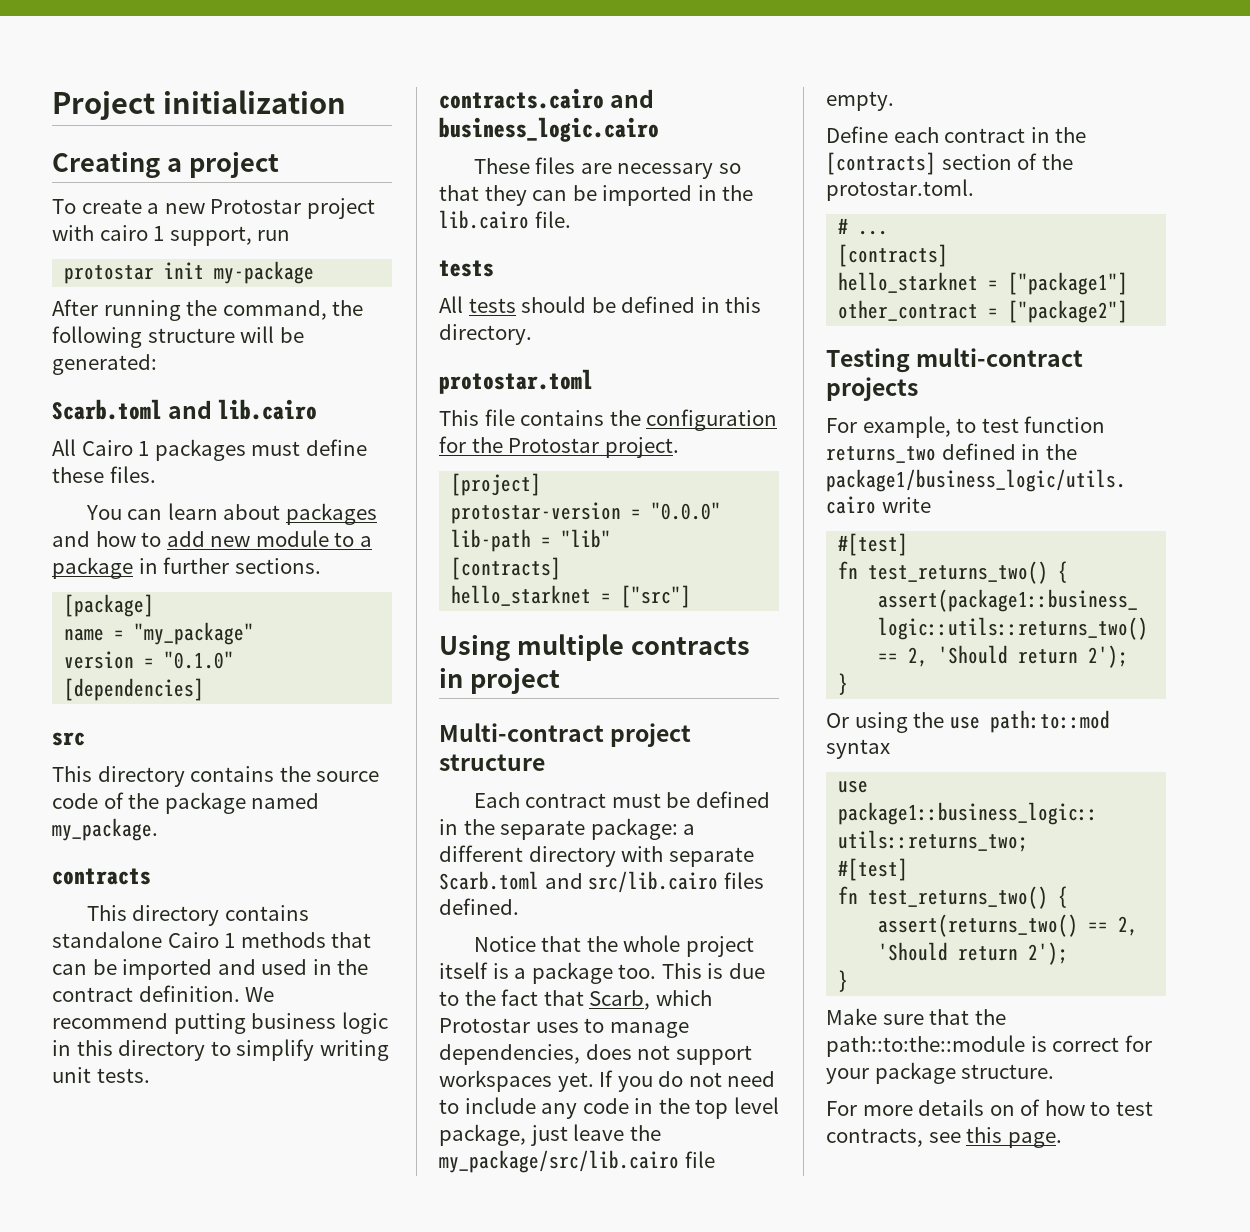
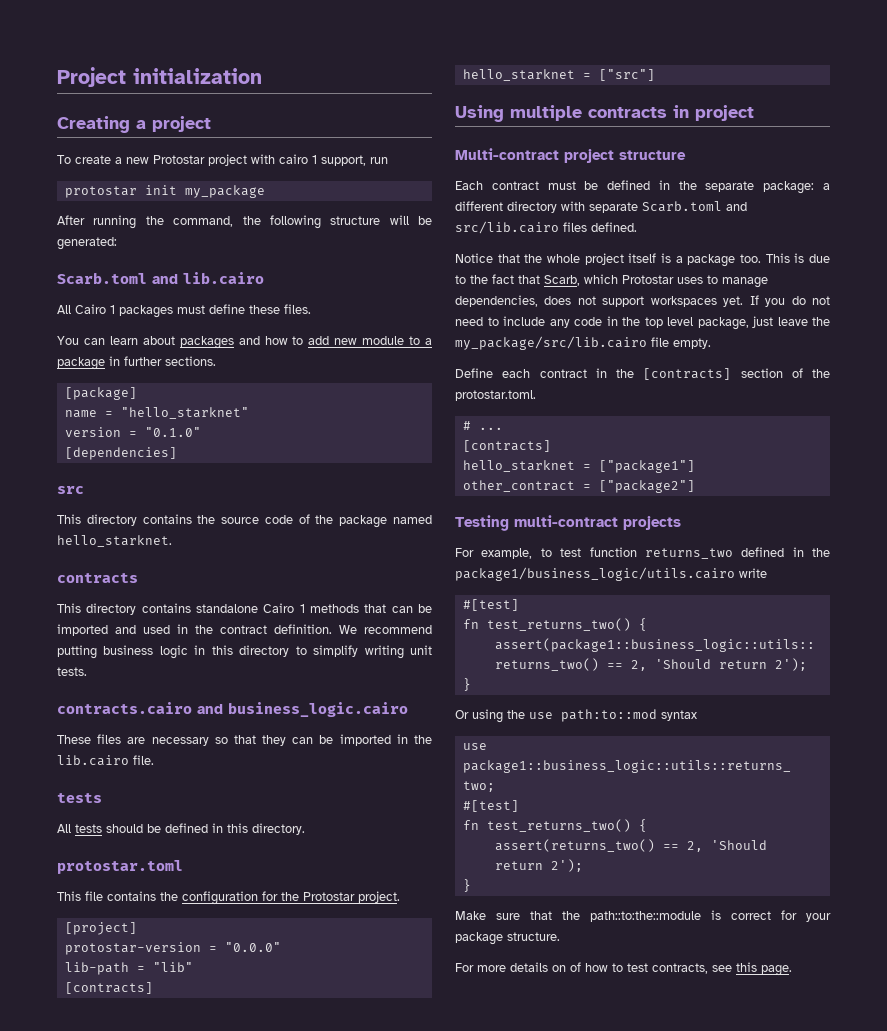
[214,261,315,284] my-package -> [184,185,265,198] my_package
[134,622,255,645] "my_package" -> [120,407,249,419] "hello_starknet"
[52,818,158,841] my_package. -> [57,535,172,547] hello_starknet.

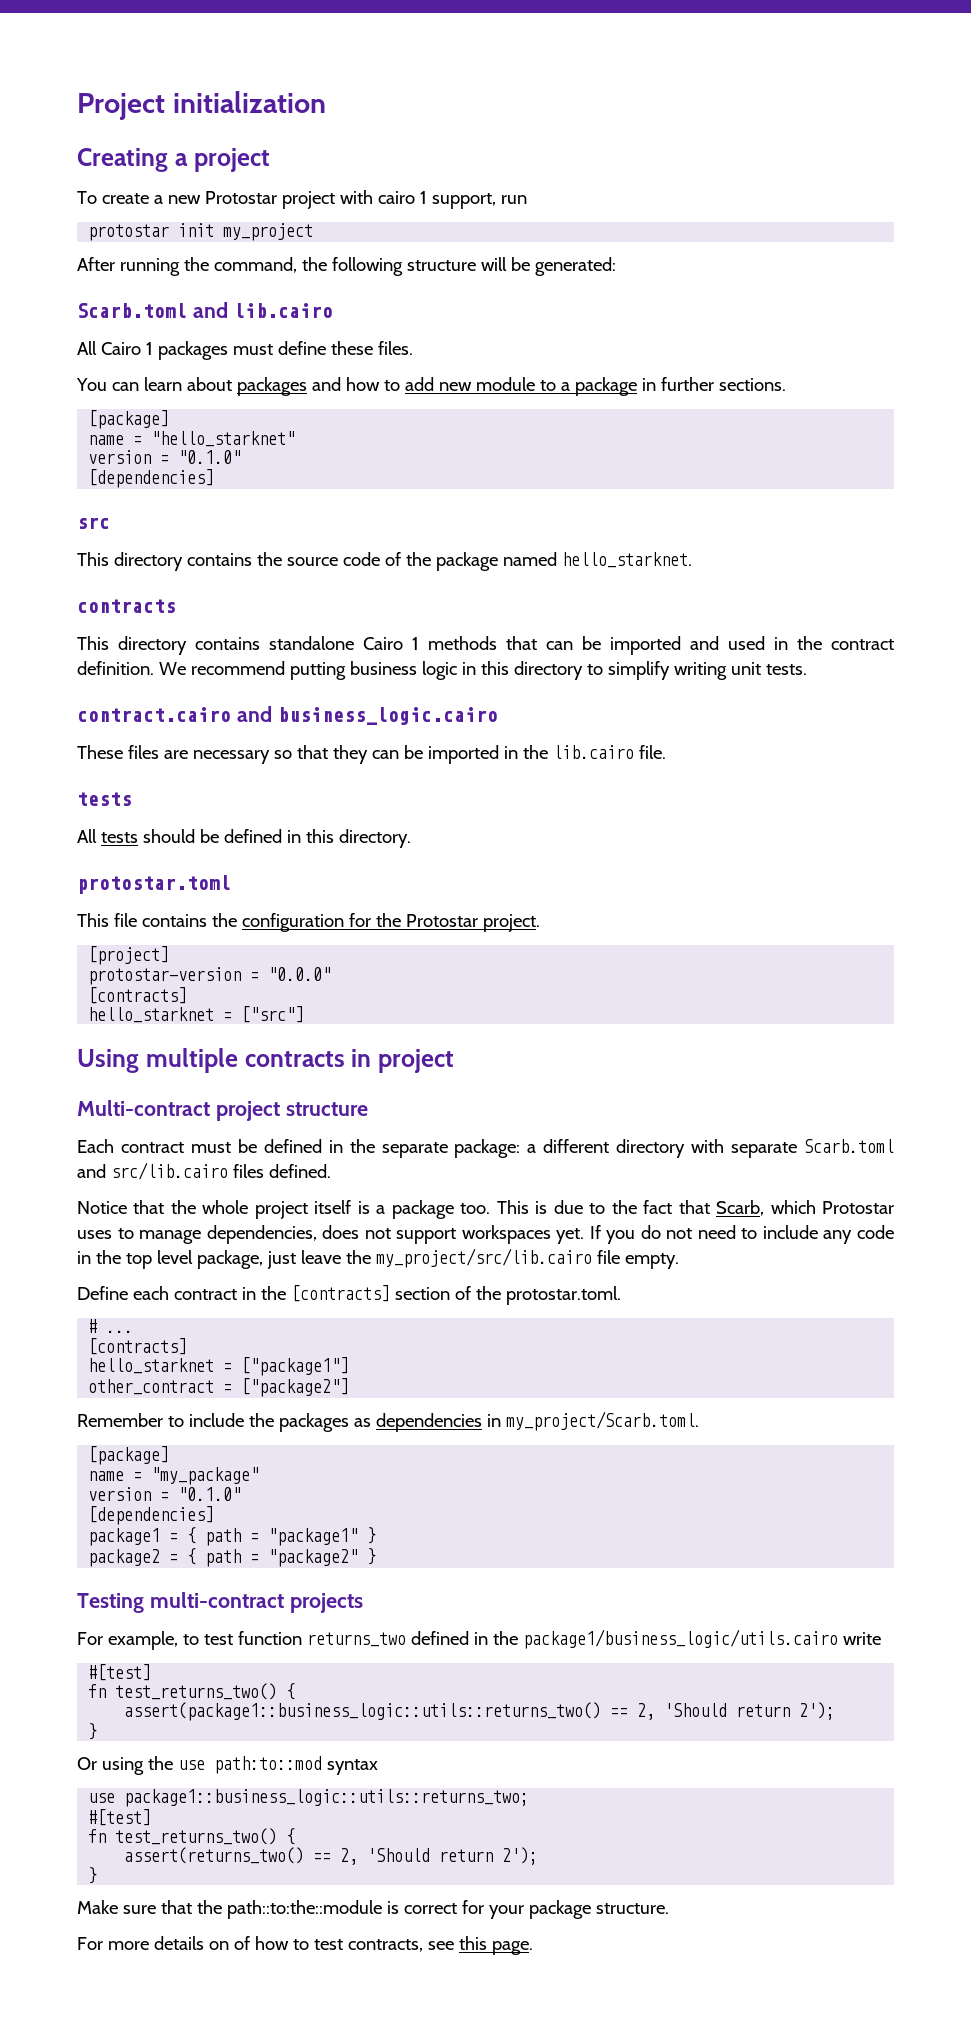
[184,185,265,198] my_package -> [223,223,314,241] my_project
[57,702,192,714] contracts.cairo -> [77,707,231,722] contract.cairo
[64,962,193,975] // lib-path = "lib" -> (332, 974) none
[455,336,647,350] my_package/src/lib.cairo -> [375,1248,592,1268] my_project/src/lib.cairo
(695, 486) none -> [77,1411,699,1432] [88,1446,170,1465] [88,1467,260,1485] [88,1487,242,1501] [88,1506,215,1525] [88,1527,377,1546] [88,1548,377,1567] // Remember to include the packages as dependencies in my_project/Scarb.toml. // [package] // name = "my_package" // version = "0.1.0" // [dependencies] // package1 = { path = "package1" } // package2 = { path = "package2" }

